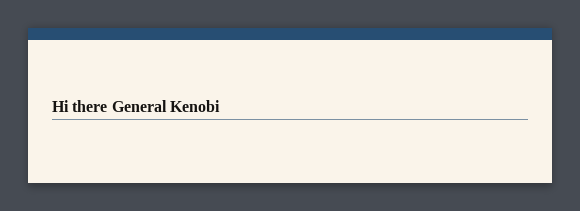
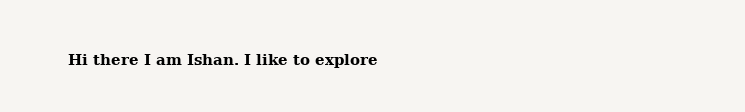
[111,100,220,112] General Kenobi -> [144,54,378,68] I am Ishan. I like to explore

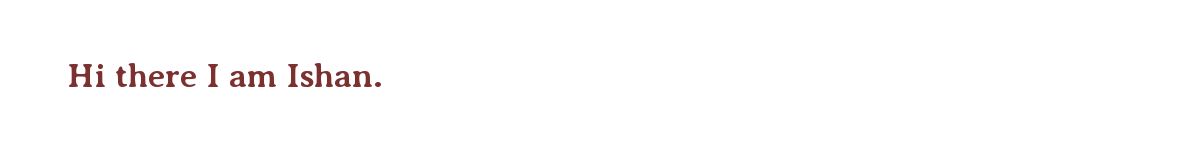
[244,54,378,68] I like to explore -> (384, 75) none

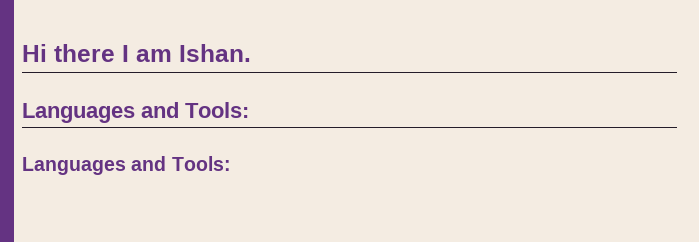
(384, 75) none -> [22,102,249,123] [22,156,231,175] // Languages and Tools: // Languages and Tools:

